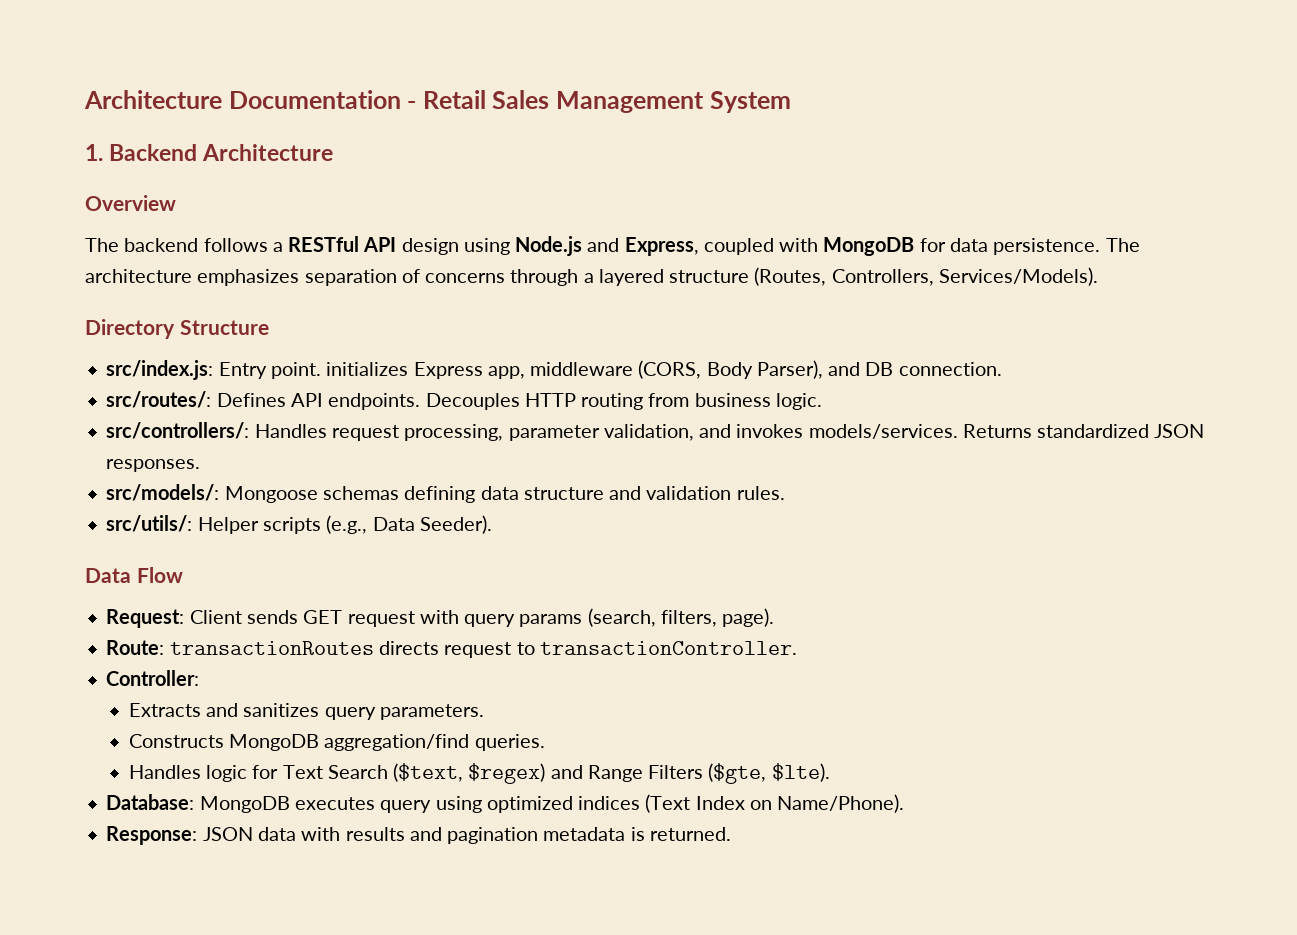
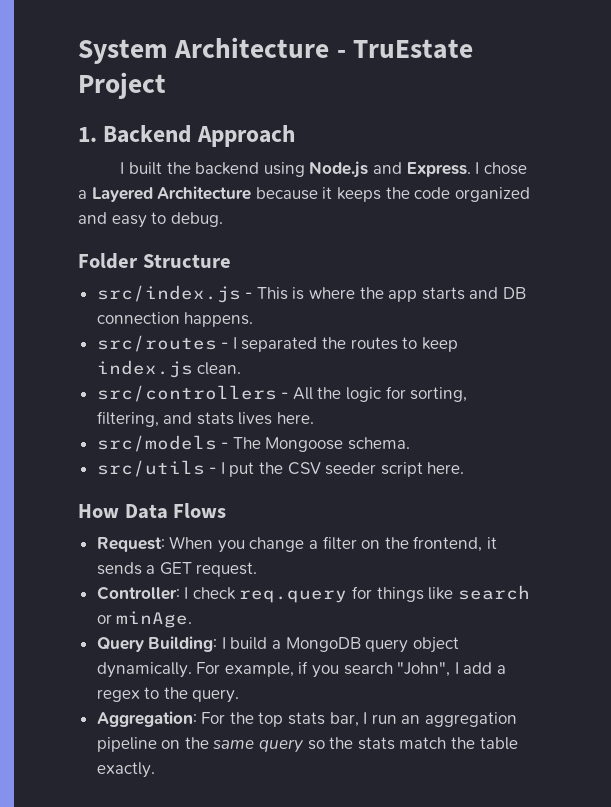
[84,90,791,113] [85,144,334,161] [85,195,176,211] [85,236,1140,256] [85,267,1098,286] [85,319,269,339] [106,360,1002,380] [106,391,822,410] [106,422,1205,441] [106,459,201,472] [106,484,785,503] [106,515,492,534] [85,567,183,583] [106,608,775,628] [106,640,797,658] [106,670,200,686] [128,703,484,720] [128,734,545,751] [128,763,830,784] [106,794,905,813] [106,826,731,845] Architecture Documentation - Retail Sales Management System // 1. Backend Architecture // Overview // The backend follows a RESTful API design using Node.js and Express, coupled with MongoDB for data persistence. The architecture emphasizes separation of concerns through a layered structure (Routes, Controllers, Services/Models). // Directory Structure // src/index.js: Entry point. initializes Express app, middleware (CORS, Body Parser), and DB connection. // src/routes/: Defines API endpoints. Decouples HTTP routing from business logic. // src/controllers/: Handles request processing, parameter validation, and invokes models/services. Returns standardized JSON responses. // src/models/: Mongoose schemas defining data structure and validation rules. // src/utils/: Helper scripts (e.g., Data Seeder). // Data Flow // Request: Client sends GET request with query params (search, filters, page). // Route: transactionRoutes directs request to transactionController. // Controller: // Extracts and sanitizes query parameters. // Constructs MongoDB aggregation/find queries. // Handles logic for Text Search ($text, $regex) and Range Filters ($gte, $lte). // Database: MongoDB executes query using optimized indices (Text Index on Name/Phone). // Response: JSON data with results and pagination metadata is returned. -> [78,37,474,64] [78,72,166,99] [78,125,295,147] [120,161,527,178] [78,186,530,202] [78,212,223,228] [78,253,231,269] [96,285,527,303] [96,312,254,327] [96,335,458,352] [96,360,242,378] [96,385,468,402] [96,411,315,427] [96,435,411,452] [96,460,465,477] [78,503,227,519] [96,536,498,553] [96,562,258,577] [96,585,530,603] [96,611,193,628] [96,636,459,653] [96,661,507,678] [96,687,240,703] [96,711,518,727] [96,737,518,753] [96,762,155,778] System Architecture - TruEstate Project // 1. Backend Approach // I built the backend using Node.js and Express. I chose a Layered Architecture because it keeps the code organized and easy to debug. // Folder Structure // src/index.js - This is where the app starts and DB connection happens. // src/routes - I separated the routes to keep index.js clean. // src/controllers - All the logic for sorting, filtering, and stats lives here. // src/models - The Mongoose schema. // src/utils - I put the CSV seeder script here. // How Data Flows // Request: When you change a filter on the frontend, it sends a GET request. // Controller: I check req.query for things like search or minAge. // Query Building: I build a MongoDB query object dynamically. For example, if you search "John", I add a regex to the query. // Aggregation: For the top stats bar, I run an aggregation pipeline on the same query so the stats match the table exactly.

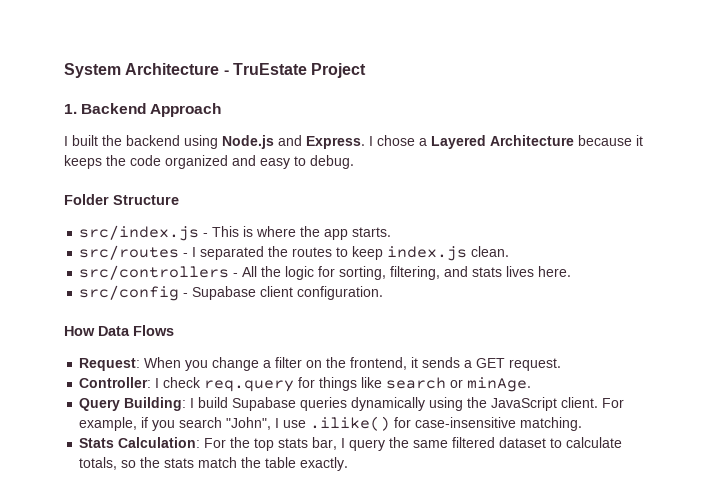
[421,287,527,300] [96,312,254,327] starts and DB connection happens. -> [352,227,392,237] starts.
[96,435,411,452] [96,460,465,477] src/models - The Mongoose schema. // src/utils - I put the CSV seeder script here. -> [79,285,384,301] src/config - Supabase client configuration.
[272,637,459,653] [96,662,192,678] a MongoDB query object dynamically. -> [232,397,599,411] Supabase queries dynamically using the JavaScript client.
[463,662,507,674] [96,687,240,703] [96,711,197,727] add a regex to the query. // Aggregation: -> [283,416,583,431] [79,437,201,448] use .ilike() for case-insensitive matching. // Stats Calculation:
[371,712,518,727] [96,737,305,753] run an aggregation pipeline on the same query -> [349,437,623,451] [79,457,118,470] query the same filtered dataset to calculate totals,

